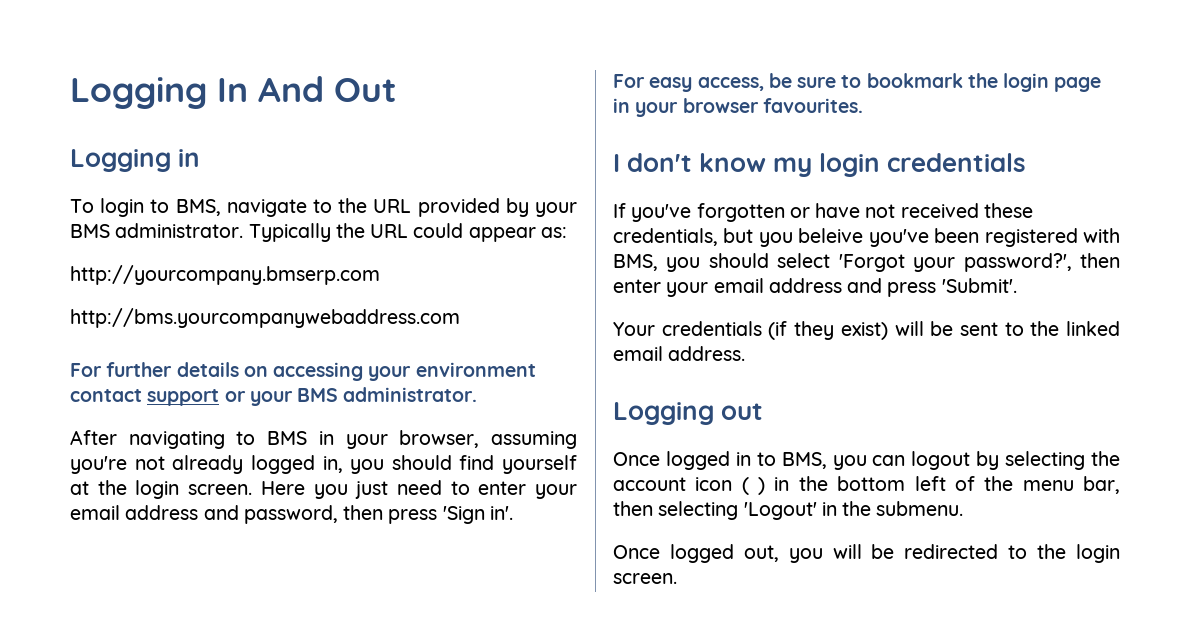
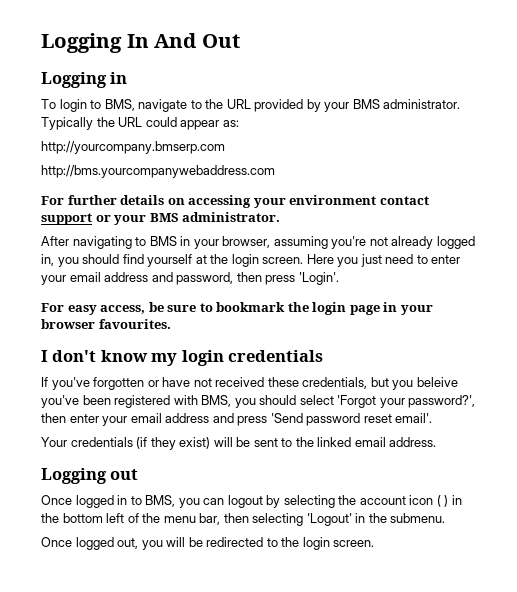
[442,506,513,524] 'Sign in'. -> [298,272,339,285] 'Login'.
[941,278,1017,293] 'Submit'. -> [270,413,433,426] 'Send password reset email'.

